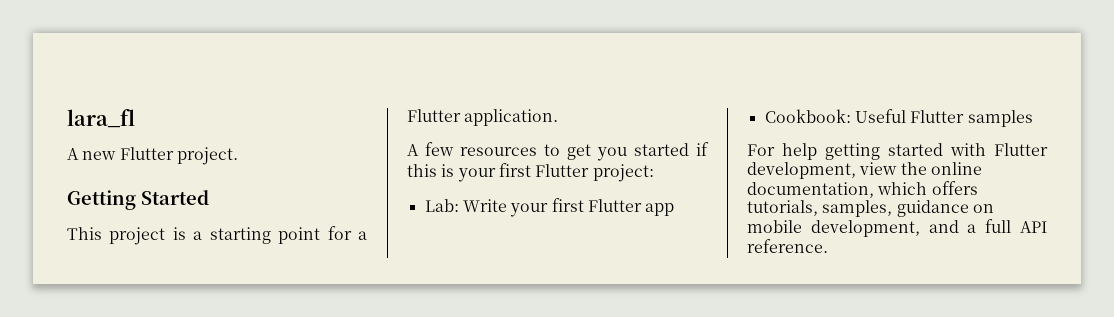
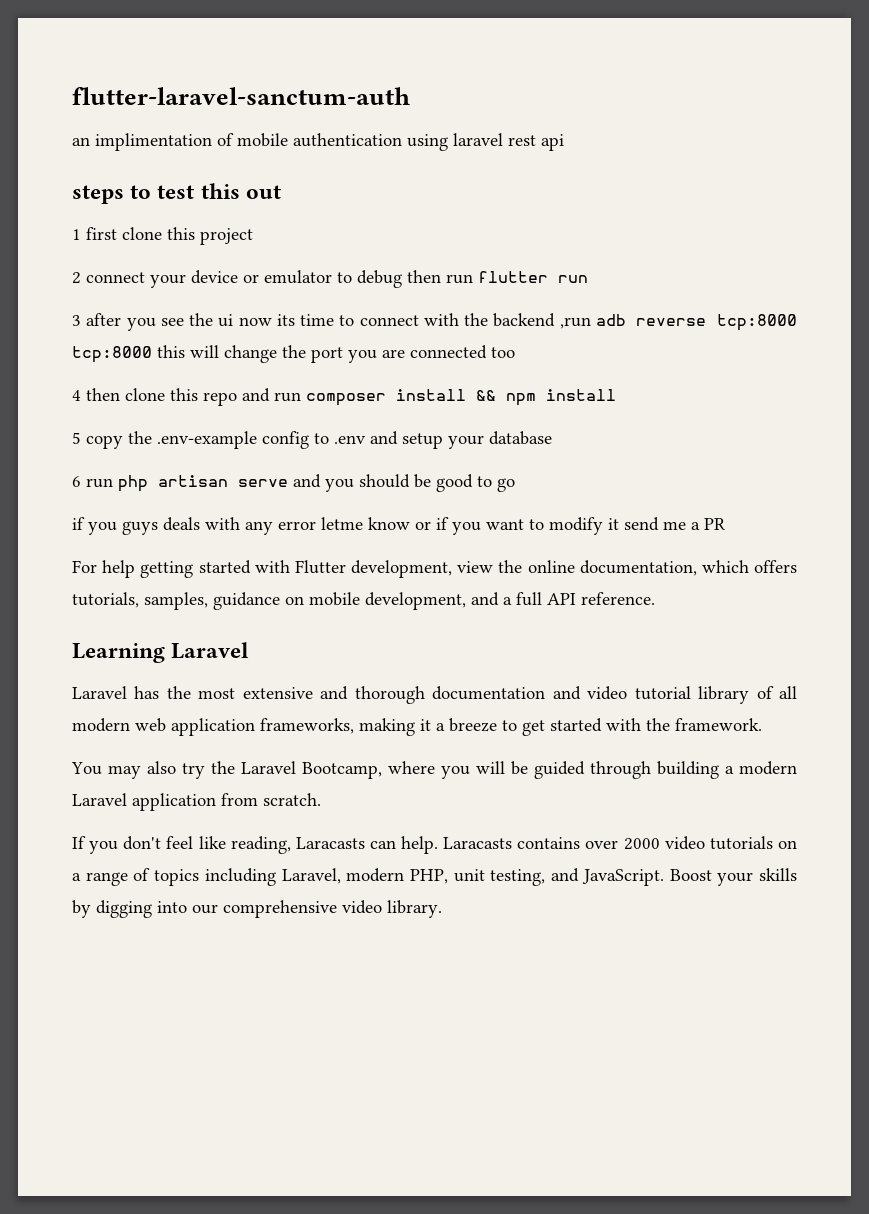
[67,109,135,128] [67,147,238,165] [67,190,209,210] [67,226,367,245] [407,109,559,126] [407,142,709,161] [407,163,654,182] [424,198,675,217] [764,109,1033,127] lara_fl // A new Flutter project. // Getting Started // This project is a starting point for a Flutter application. // A few resources to get you started if this is your first Flutter project: // Lab: Write your first Flutter app // Cookbook: Useful Flutter samples -> [72,87,410,105] [72,133,564,151] [72,183,281,204] [72,227,253,245] [72,270,588,288] [72,313,797,331] [72,345,515,363] [72,388,616,406] [72,431,552,449] [72,474,515,492] [72,517,725,535] flutter-laravel-sanctum-auth // an implimentation of mobile authentication using laravel rest api // steps to test this out // 1 first clone this project // 2 connect your device or emulator to debug then run flutter run // 3 after you see the ui now its time to connect with the backend ,run adb reverse tcp:8000 tcp:8000 this will change the port you are connected too // 4 then clone this repo and run composer install && npm install // 5 copy the .env-example config to .env and setup your database // 6 run php artisan serve and you should be good to go // if you guys deals with any error letme know or if you want to modify it send me a PR
(828, 246) none -> [72,642,250,663] [72,686,797,704] [72,718,762,736] [71,761,797,779] [72,793,321,811] [72,836,797,854] [72,868,797,886] [72,900,442,918] // Learning Laravel // Laravel has the most extensive and thorough documentation and video tutorial library of all modern web application frameworks, making it a breeze to get started with the framework. // You may also try the Laravel Bootcamp, where you will be guided through building a modern Laravel application from scratch. // If you don't feel like reading, Laracasts can help. Laracasts contains over 2000 video tutorials on a range of topics including Laravel, modern PHP, unit testing, and JavaScript. Boost your skills by digging into our comprehensive video library.

